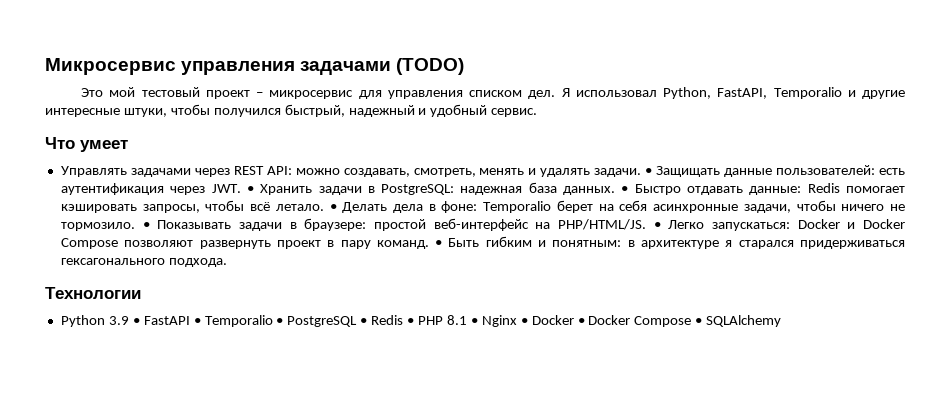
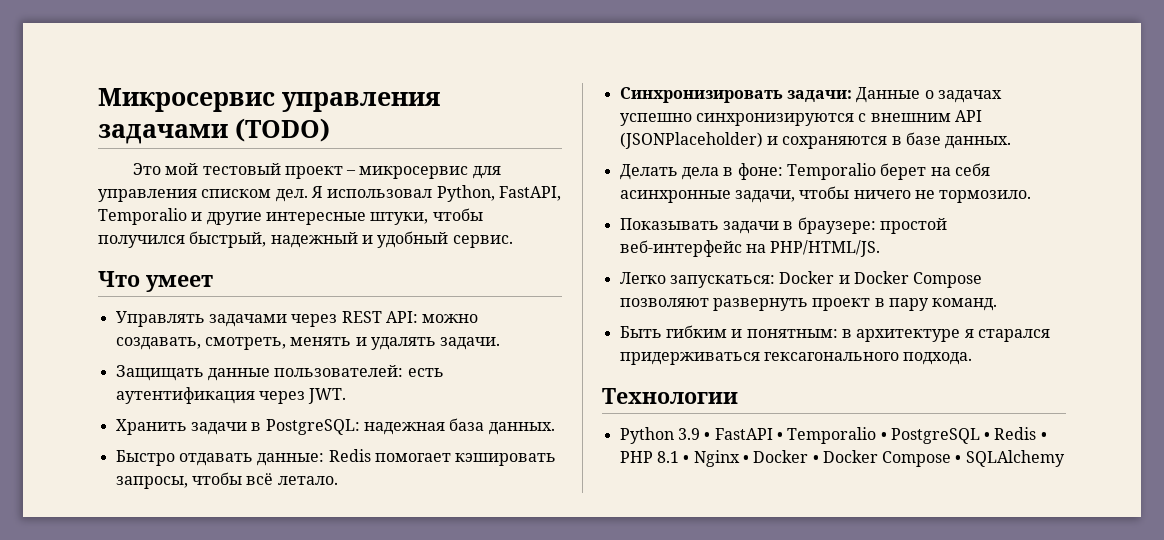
[645,168,653,175] • -> (501, 343) //
[246,186,254,193] • -> (347, 396) //
[621,186,629,193] • -> (555, 428) //
[329,204,337,211] • -> [619,87,1002,103] [619,110,982,126] [619,132,1012,149] // Синхронизировать задачи: Данные о задачах успешно синхронизируются с внешним API (JSONPlaceholder) и сохраняются в базе данных. //
[142,222,150,229] • -> (1032, 196) //
[653,222,661,229] • -> (881, 248) //
[435,240,443,247] • -> (998, 304) //

